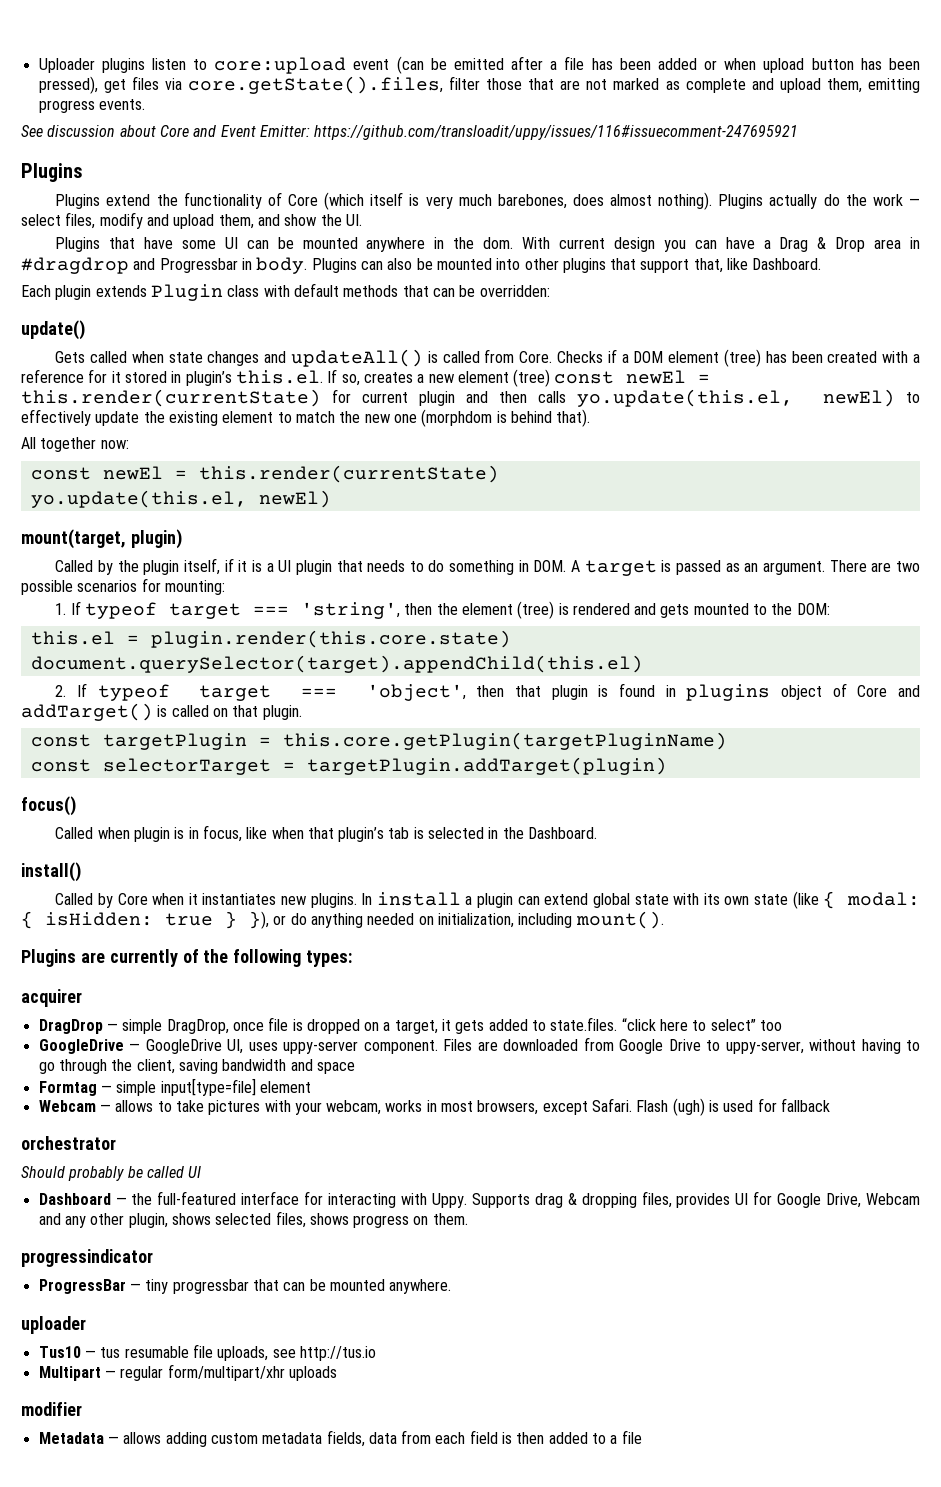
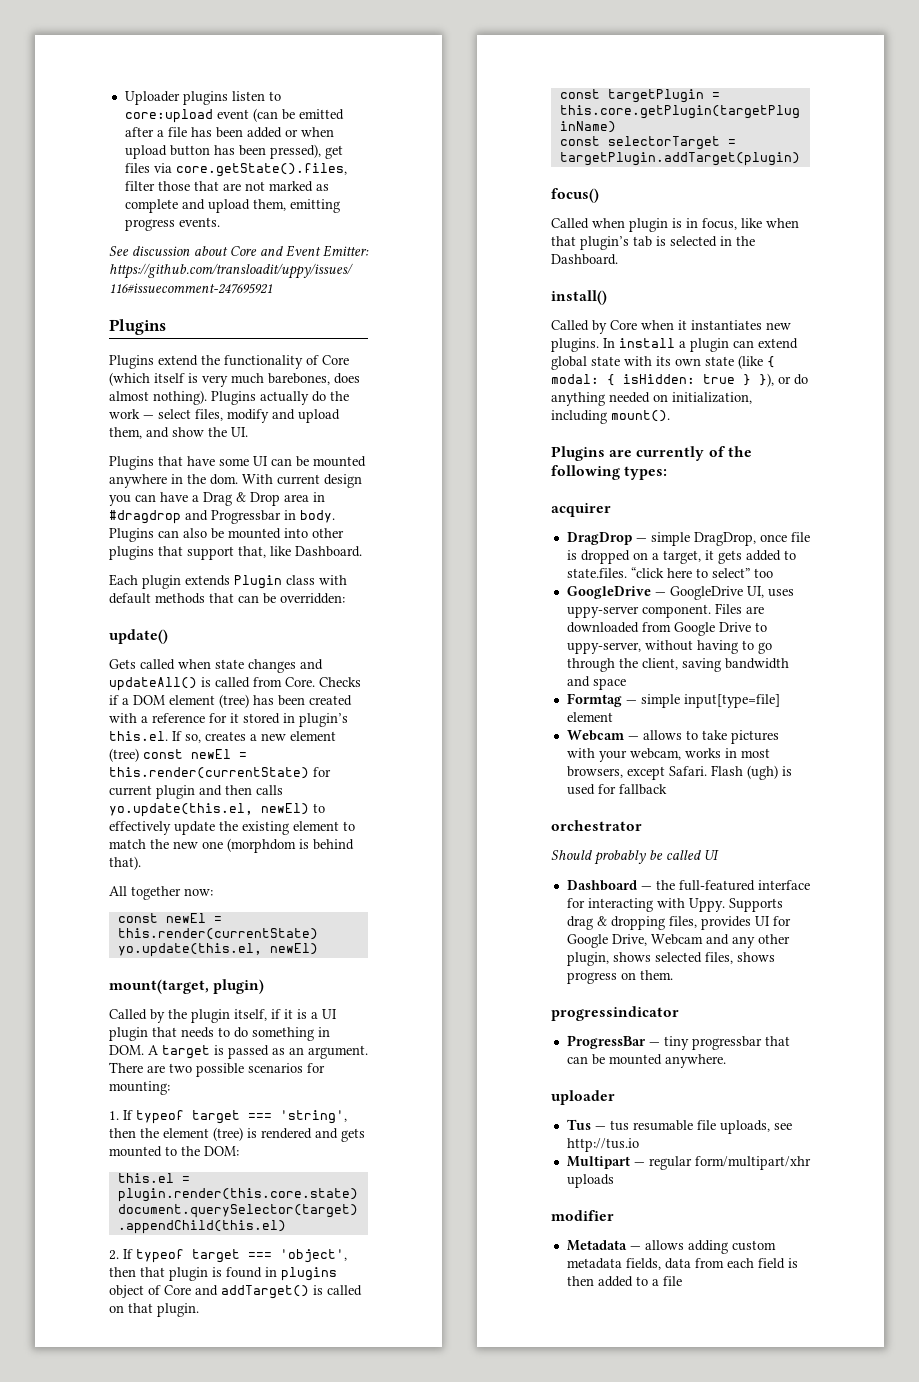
[38,1346,81,1358] Tus10 -> [566,1119,591,1130] Tus

